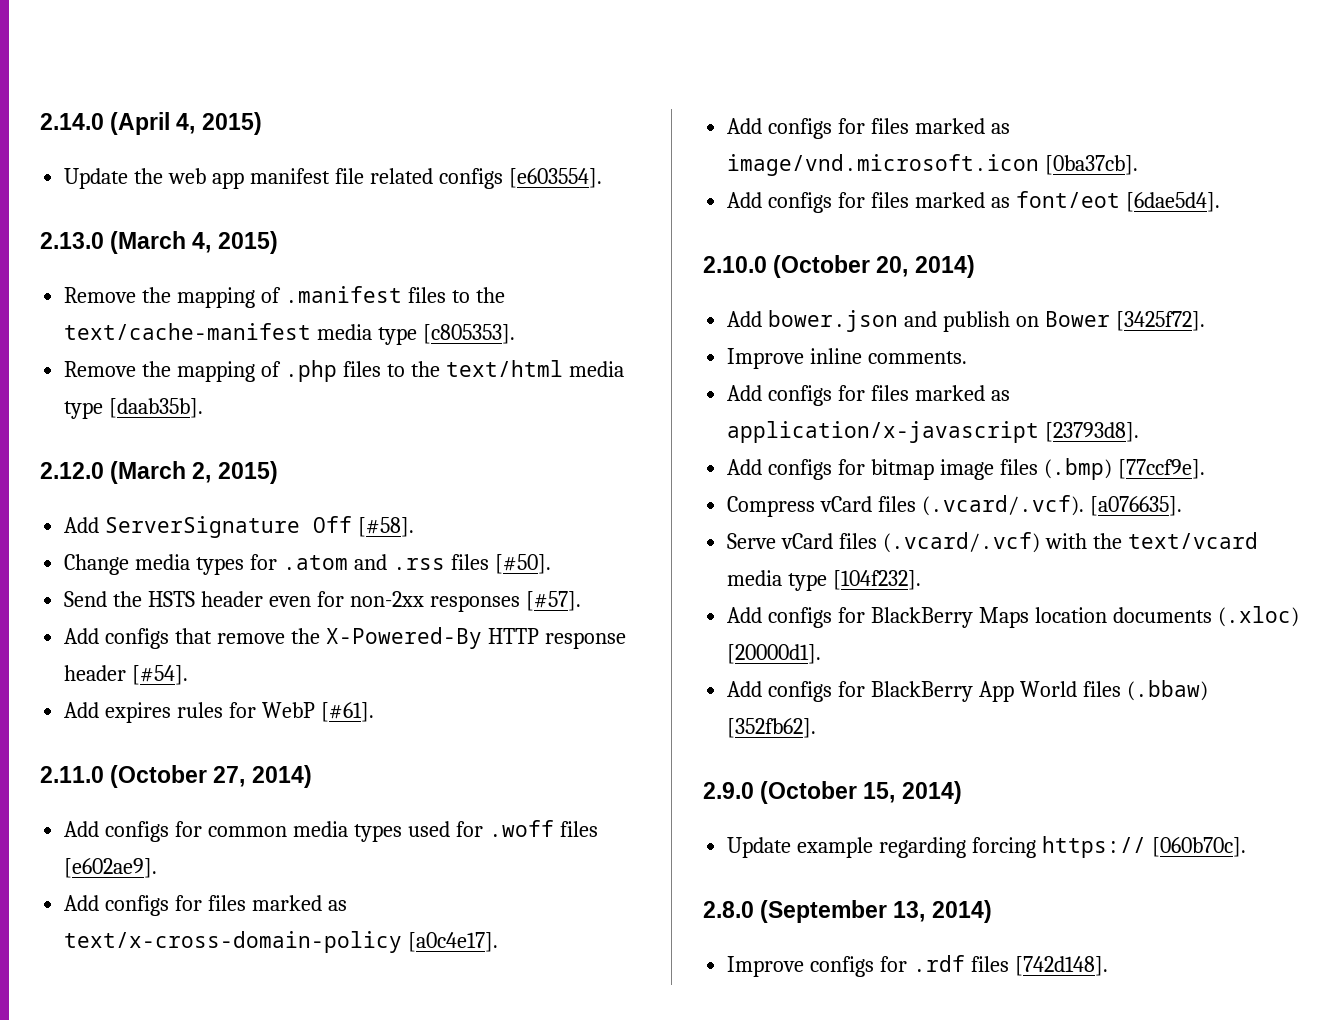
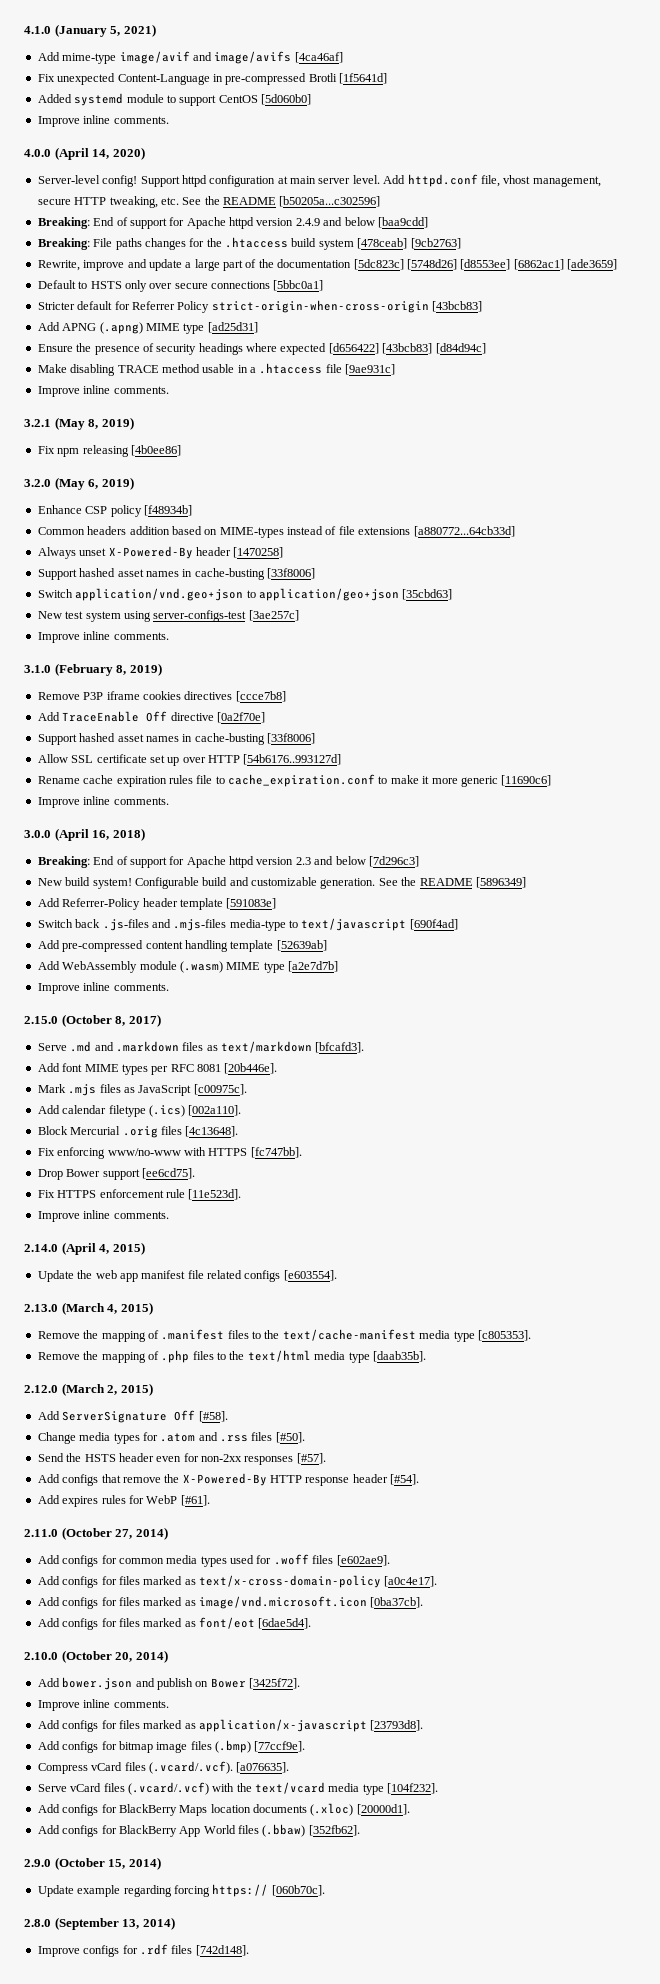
(40, 121) none -> [24,24,156,37] [37,51,343,64] [37,73,387,85] [37,93,311,106] [37,115,169,127] [24,147,145,160] [37,174,601,187] [37,196,381,208] [37,217,428,229] [37,237,461,250] [37,259,617,271] [37,280,324,292] [37,300,482,313] [37,322,258,334] [37,343,486,355] [37,363,396,376] [37,385,169,397] [24,417,134,430] [37,445,181,457] [24,477,134,490] [37,505,192,517] [37,526,515,538] [37,546,284,559] [37,568,315,580] [37,588,453,601] [37,610,299,622] [37,631,169,643] [24,663,162,676] [37,691,286,702] [37,711,265,723] [37,733,315,745] [37,754,342,766] [37,774,552,787] [37,796,169,808] [24,828,145,841] [37,856,419,868] [37,877,526,889] [37,898,277,910] [37,918,458,931] [37,940,327,952] [37,961,338,973] [37,982,169,994] [24,1014,161,1027] [37,1041,365,1053] [37,1063,278,1075] [37,1084,247,1096] [37,1105,242,1117] [37,1126,239,1138] [37,1147,302,1159] [37,1168,195,1180] [37,1189,242,1200] [37,1210,169,1222] 4.1.0 (January 5, 2021) // Add mime-type image/avif and image/avifs [4ca46af] // Fix unexpected Content-Language in pre-compressed Brotli [1f5641d] // Added systemd module to support CentOS [5d060b0] // Improve inline comments. // 4.0.0 (April 14, 2020) // Server-level config! Support httpd configuration at main server level. Add httpd.conf file, vhost management, secure HTTP tweaking, etc. See the README [b50205a...c302596] // Breaking: End of support for Apache httpd version 2.4.9 and below [baa9cdd] // Breaking: File paths changes for the .htaccess build system [478ceab] [9cb2763] // Rewrite, improve and update a large part of the documentation [5dc823c] [5748d26] [d8553ee] [6862ac1] [ade3659] // Default to HSTS only over secure connections [5bbc0a1] // Stricter default for Referrer Policy strict-origin-when-cross-origin [43bcb83] // Add APNG (.apng) MIME type [ad25d31] // Ensure the presence of security headings where expected [d656422] [43bcb83] [d84d94c] // Make disabling TRACE method usable in a .htaccess file [9ae931c] // Improve inline comments. // 3.2.1 (May 8, 2019) // Fix npm releasing [4b0ee86] // 3.2.0 (May 6, 2019) // Enhance CSP policy [f48934b] // Common headers addition based on MIME-types instead of file extensions [a880772...64cb33d] // Always unset X-Powered-By header [1470258] // Support hashed asset names in cache-busting [33f8006] // Switch application/vnd.geo+json to application/geo+json [35cbd63] // New test system using server-configs-test [3ae257c] // Improve inline comments. // 3.1.0 (February 8, 2019) // Remove P3P iframe cookies directives [ccce7b8] // Add TraceEnable Off directive [0a2f70e] // Support hashed asset names in cache-busting [33f8006] // Allow SSL certificate set up over HTTP [54b6176..993127d] // Rename cache expiration rules file to cache_expiration.conf to make it more generic [11690c6] // Improve inline comments. // 3.0.0 (April 16, 2018) // Breaking: End of support for Apache httpd version 2.3 and below [7d296c3] // New build system! Configurable build and customizable generation. See the README [5896349] // Add Referrer-Policy header template [591083e] // Switch back .js-files and .mjs-files media-type to text/javascript [690f4ad] // Add pre-compressed content handling template [52639ab] // Add WebAssembly module (.wasm) MIME type [a2e7d7b] // Improve inline comments. // 2.15.0 (October 8, 2017) // Serve .md and .markdown files as text/markdown [bfcafd3]. // Add font MIME types per RFC 8081 [20b446e]. // Mark .mjs files as JavaScript [c00975c]. // Add calendar filetype (.ics) [002a110]. // Block Mercurial .orig files [4c13648]. // Fix enforcing www/no-www with HTTPS [fc747bb]. // Drop Bower support [ee6cd75]. // Fix HTTPS enforcement rule [11e523d]. // Improve inline comments. //

